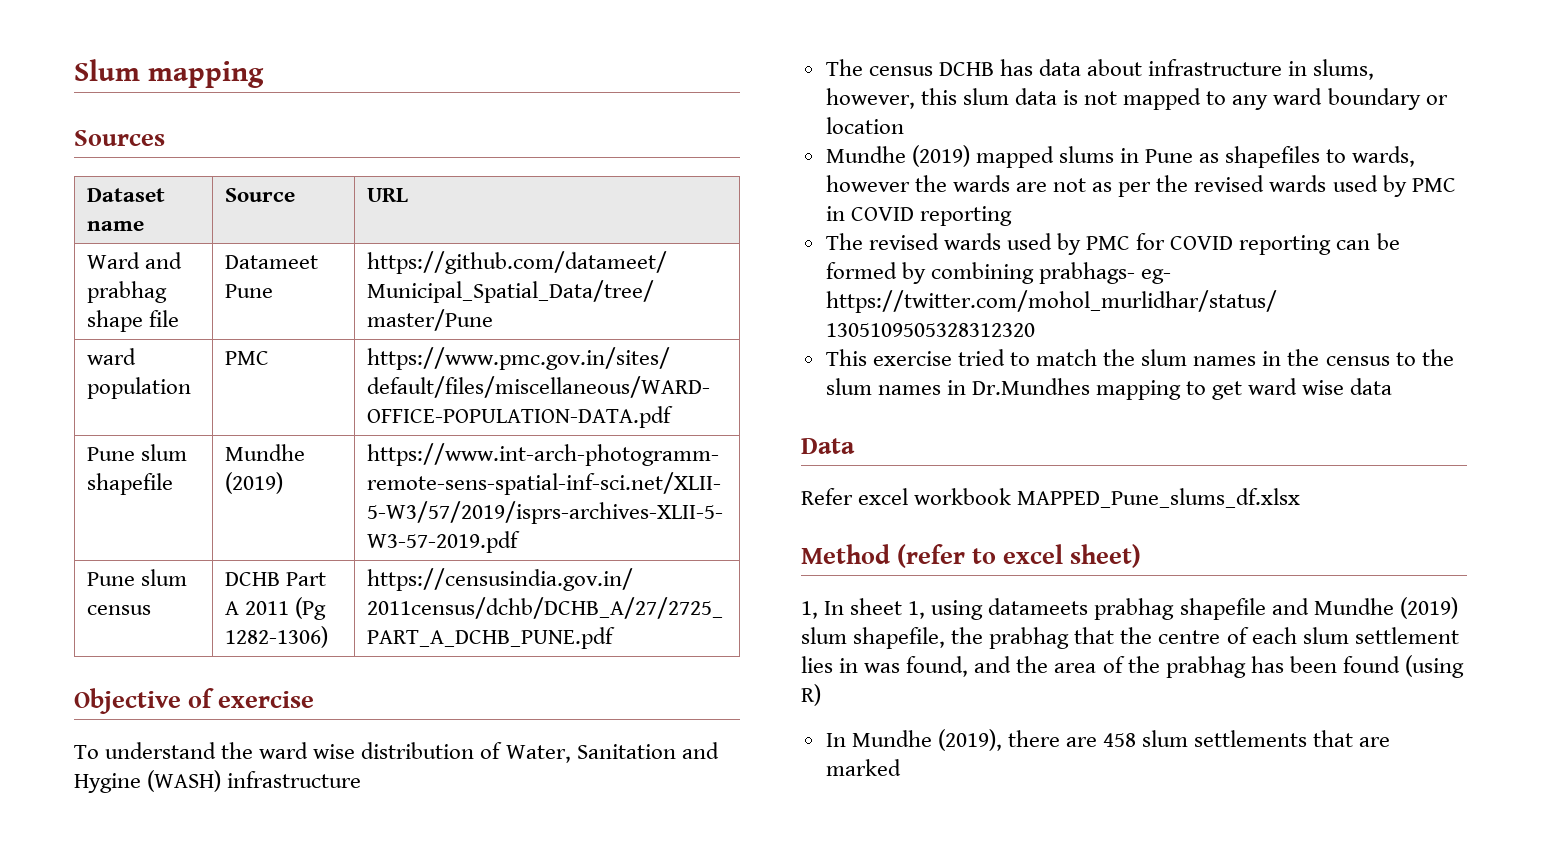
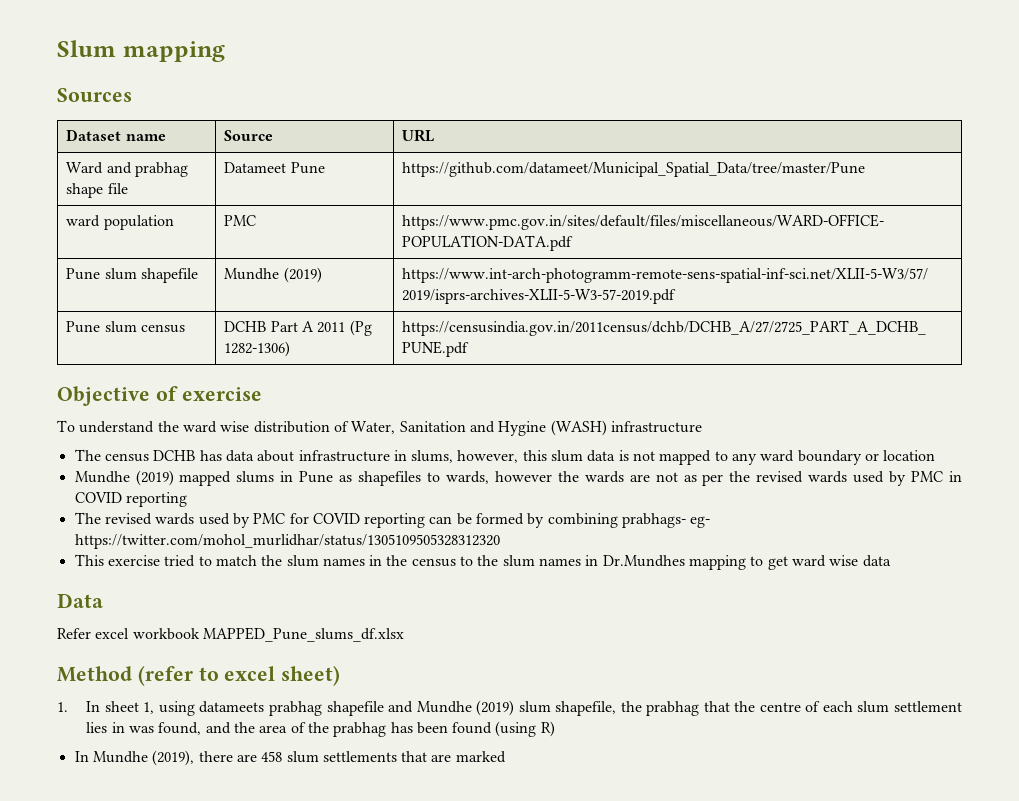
[801,601,818,619] 1, -> [57,702,68,712] 1.

